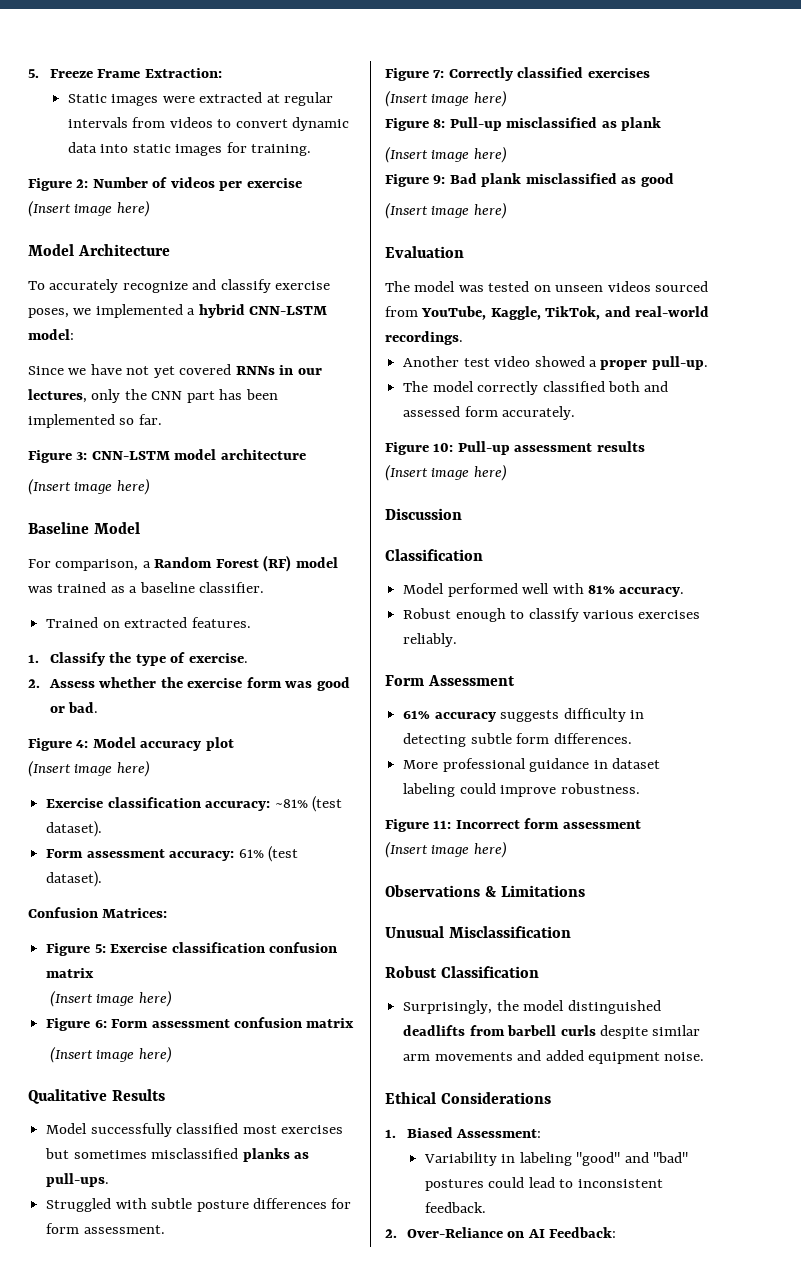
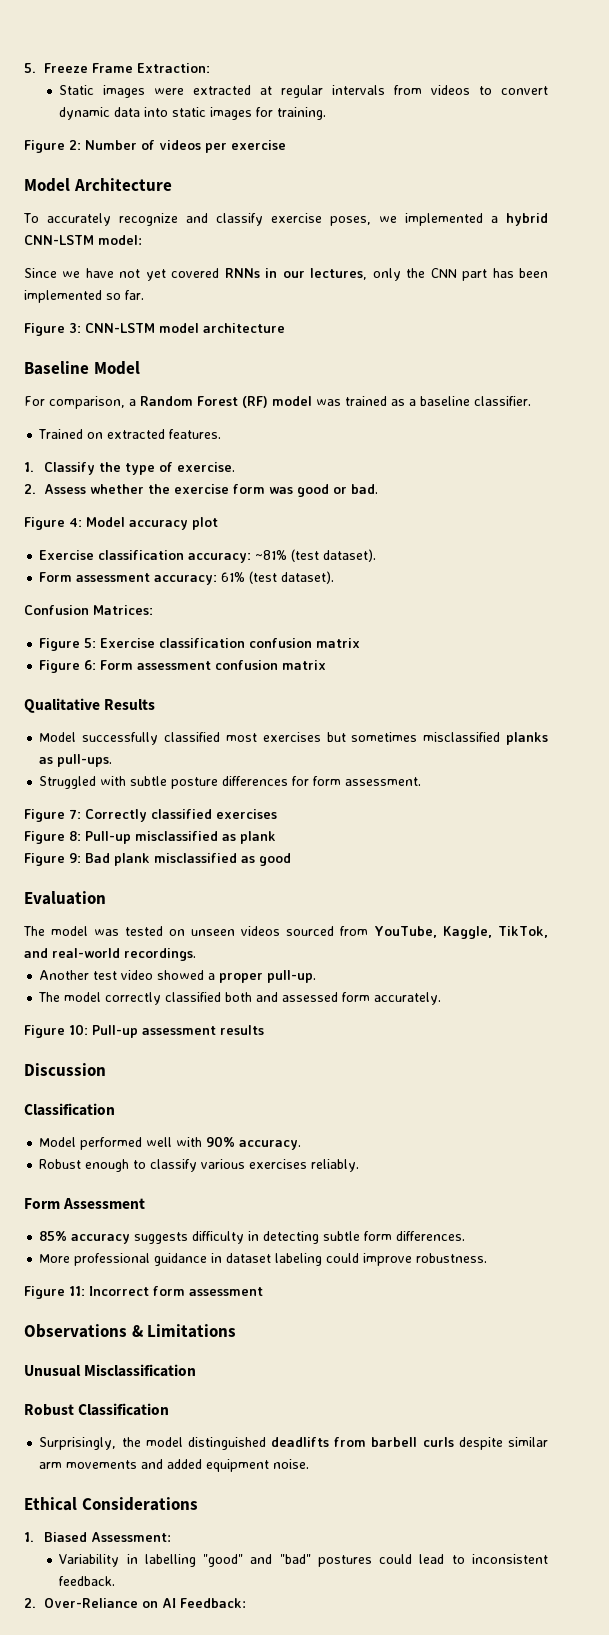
[28,200,150,217] // (Insert image here) -> (286, 145) none
[28,478,150,495] // (Insert image here) -> (285, 328) none
[28,760,150,777] // (Insert image here) -> (218, 523) none
[49,990,172,1007] // (Insert image here) -> (361, 643) none
[49,1046,172,1063] // (Insert image here) -> (327, 665) none
[385,90,507,107] // (Insert image here) -> (277, 814) none
[385,146,507,163] // (Insert image here) -> (276, 837) none
[385,202,507,219] // (Insert image here) -> (291, 859) none
[385,464,507,481] // (Insert image here) -> (264, 1030) none
[587,585,615,594] 81% -> [206,1136,236,1147] 90%
[403,710,431,719] 61% -> [39,1231,68,1241] 85%
[385,841,507,858] // (Insert image here) -> (263, 1291) none
[519,1152,572,1166] labeling -> [144,1554,196,1567] labelling

